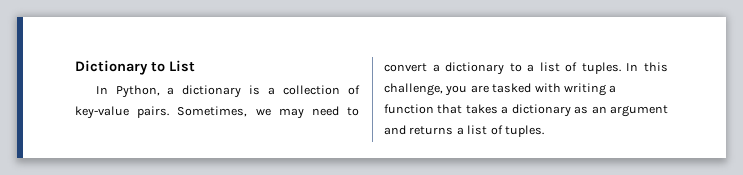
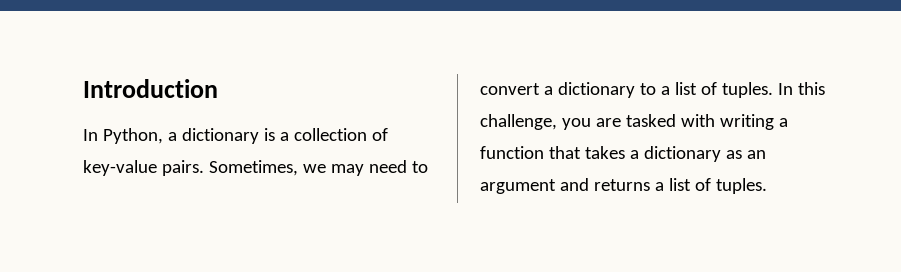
[75,60,195,75] Dictionary to List -> [83,79,218,98] Introduction

